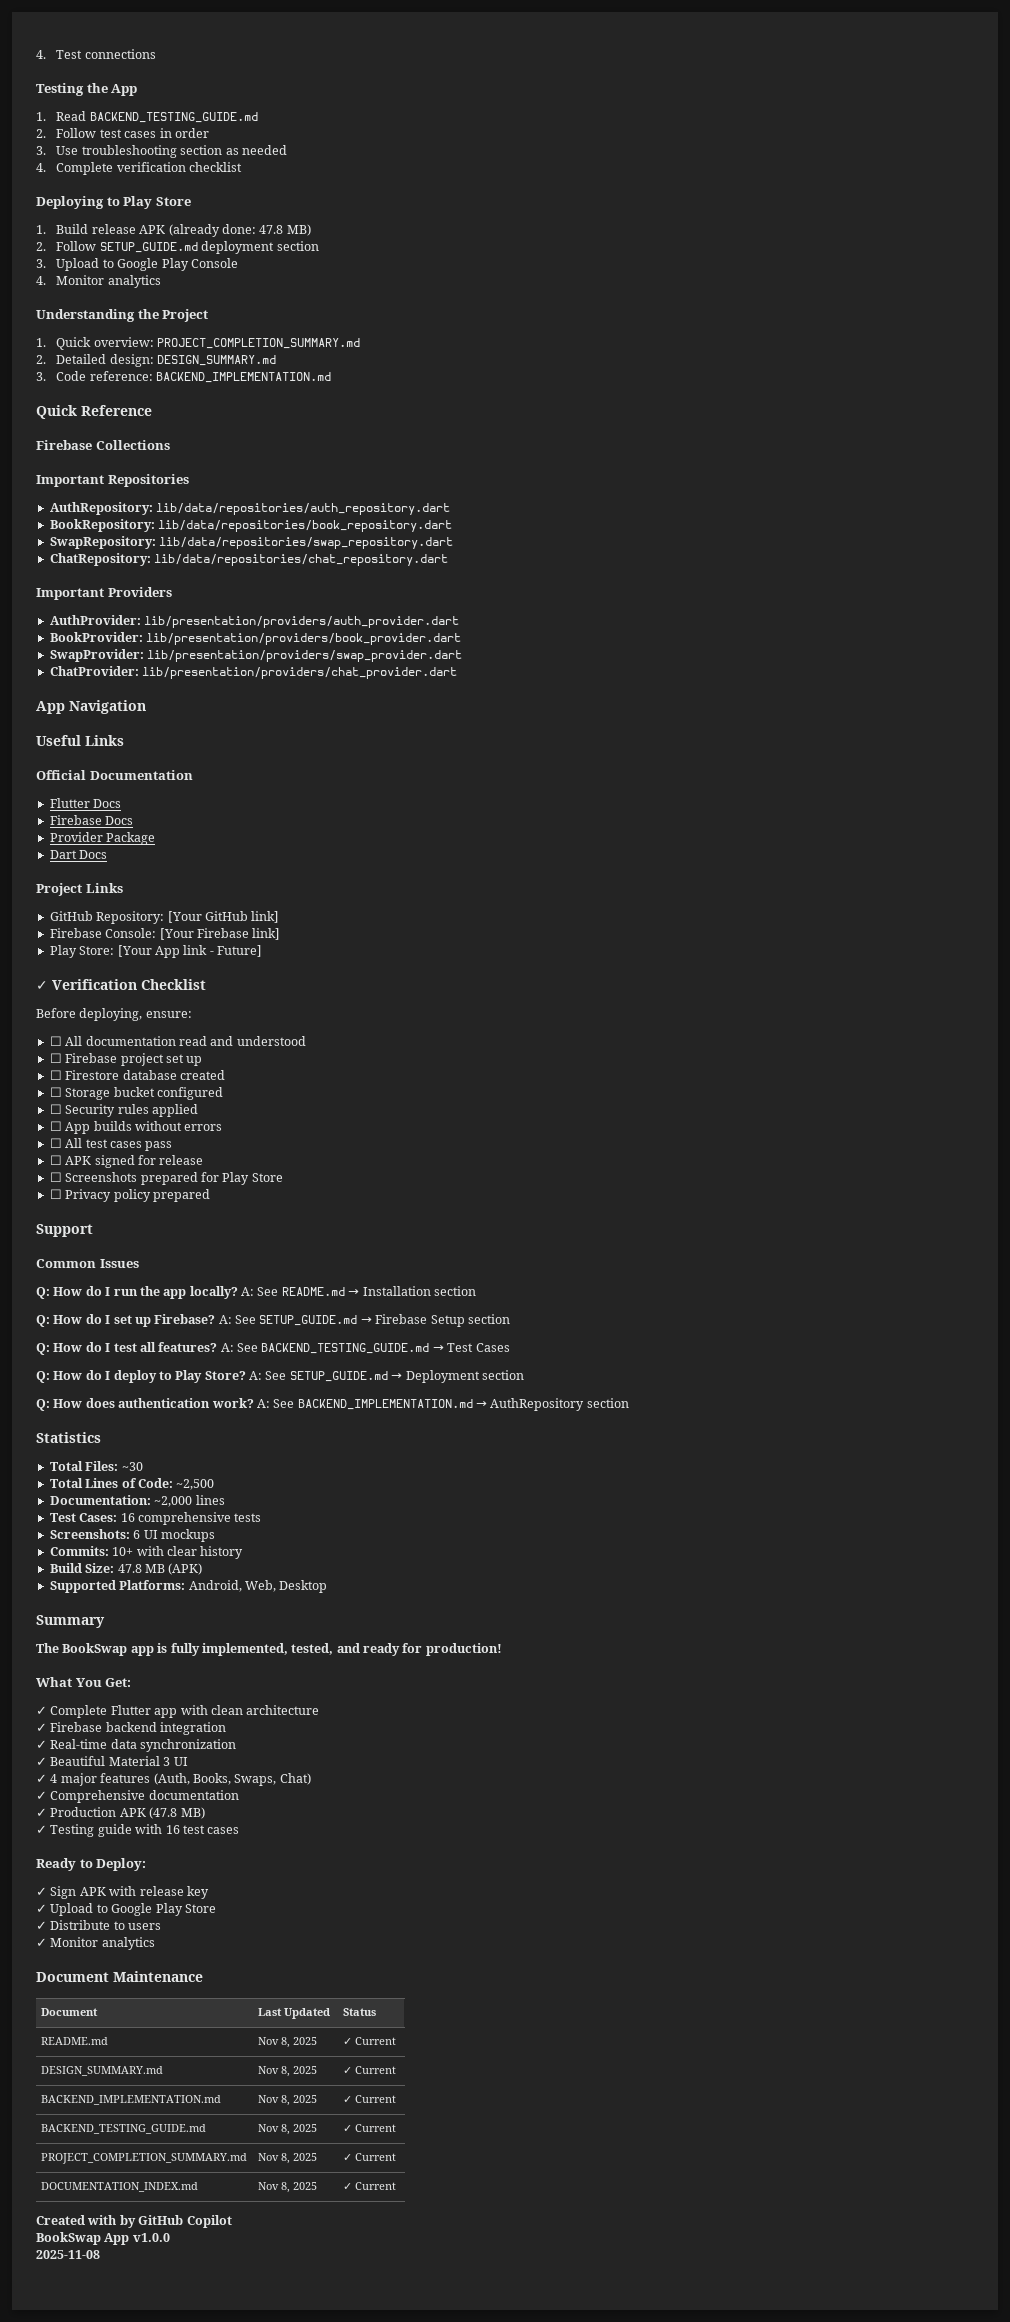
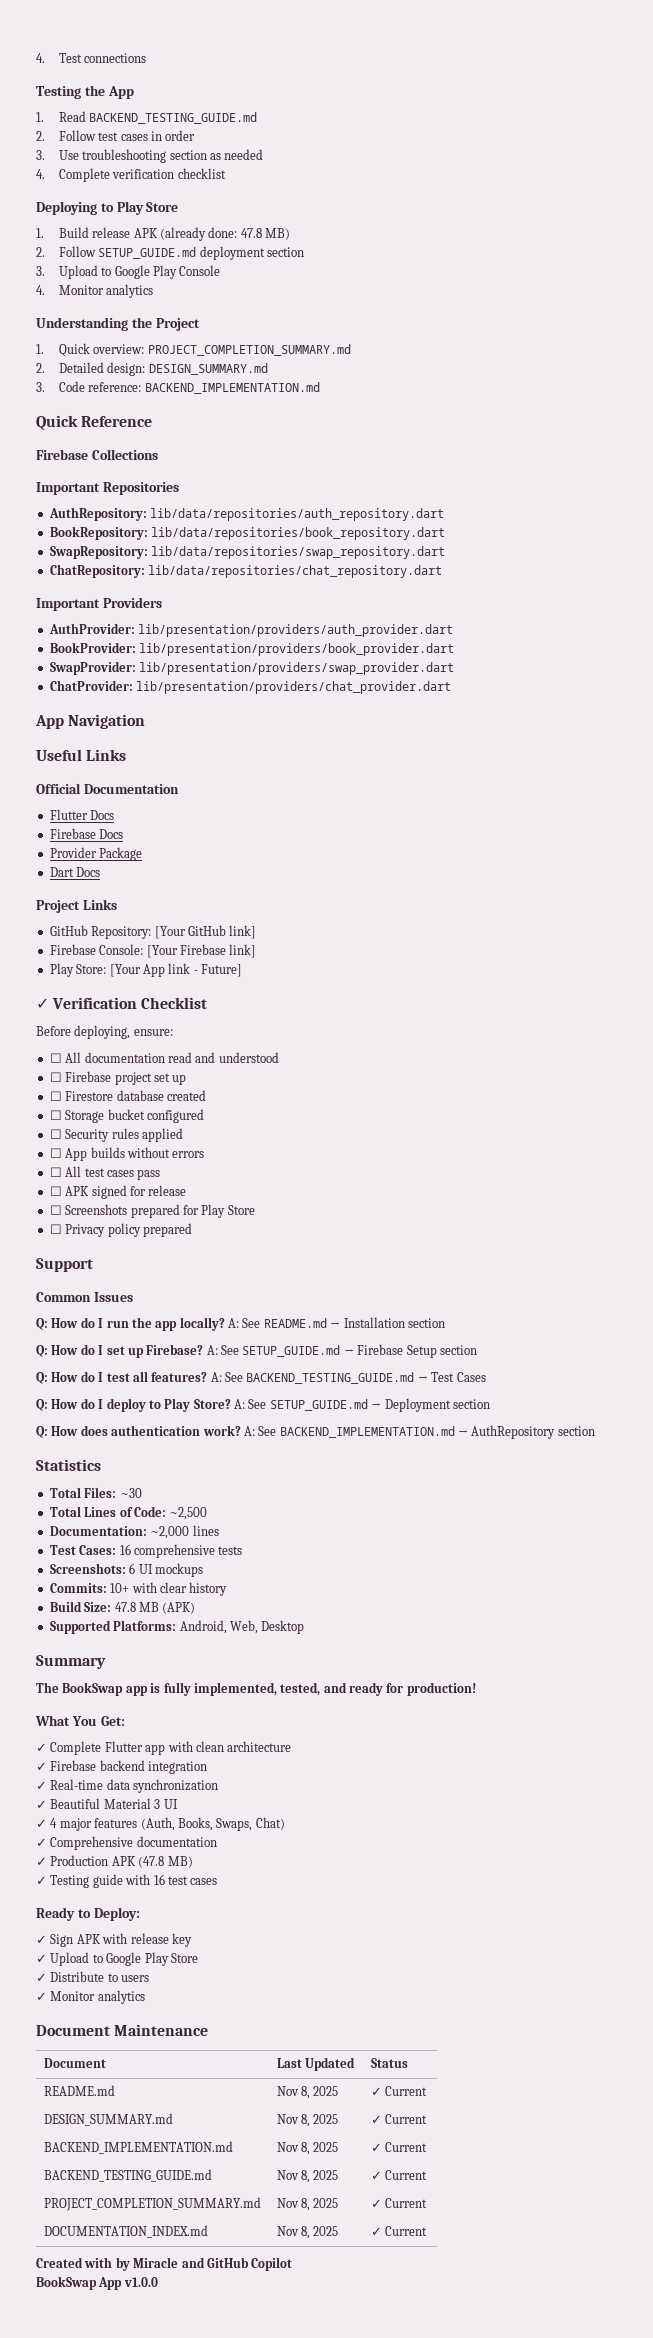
(136, 2221) none -> [133,2257,205,2268] Miracle and
[36,2250,100,2259] // 2025-11-08 -> (158, 2282) none

